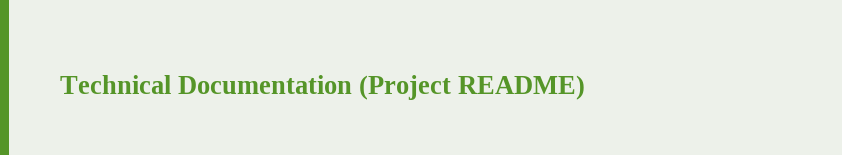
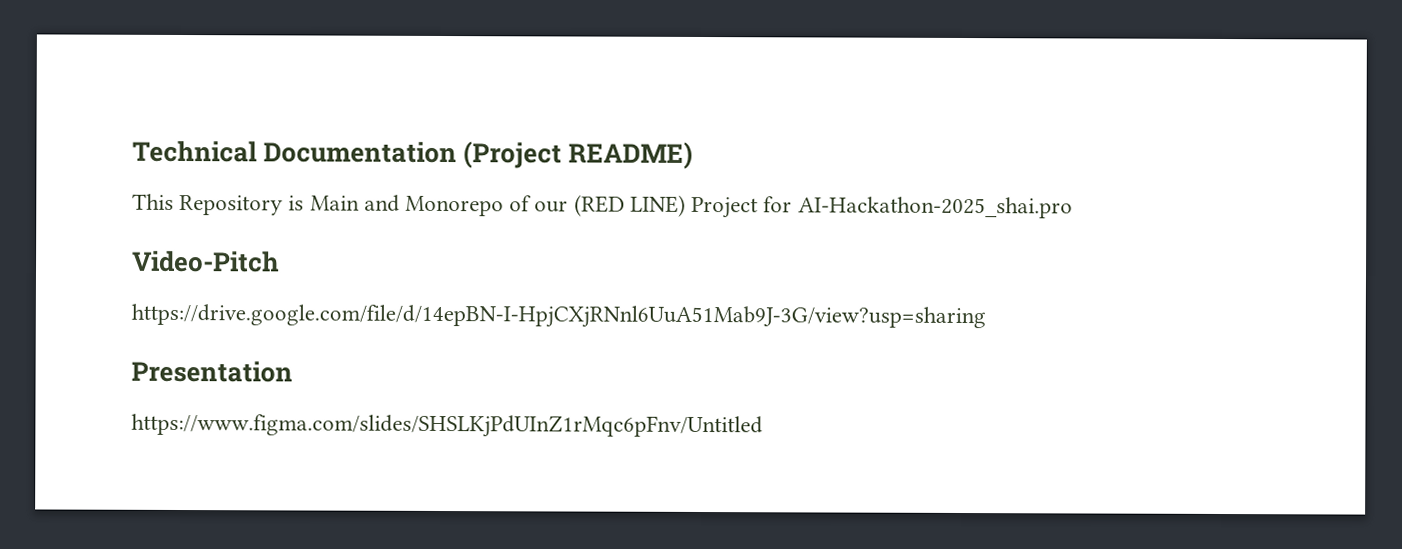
(586, 87) none -> [132,193,1073,219] [132,250,280,273] [131,303,986,330] [131,360,293,383] [131,413,763,439] // This Repository is Main and Monorepo of our (RED LINE) Project for AI-Hackathon-2025_shai.pro // Video-Pitch // https://drive.google.com/file/d/14epBN-I-HpjCXjRNnl6UuA51Mab9J-3G/view?usp=sharing // Presentation // https://www.figma.com/slides/SHSLKjPdUInZ1rMqc6pFnv/Untitled

